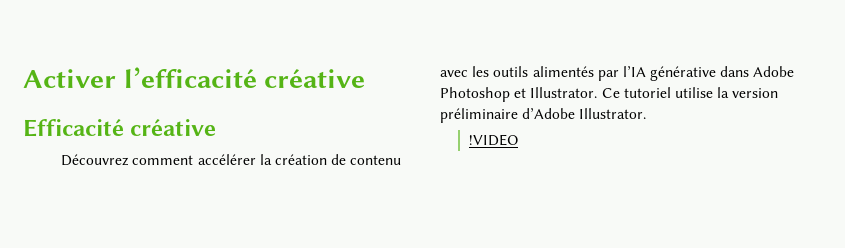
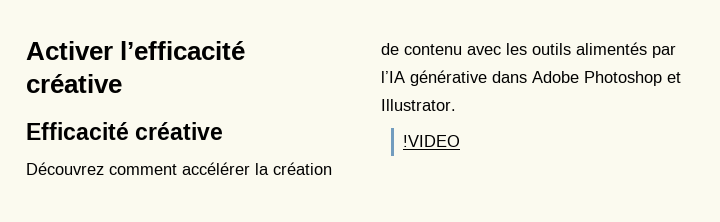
[601,87,779,98] [440,108,647,123] Ce tutoriel utilise la version préliminaire d’Adobe Illustrator. -> (456, 105) none

